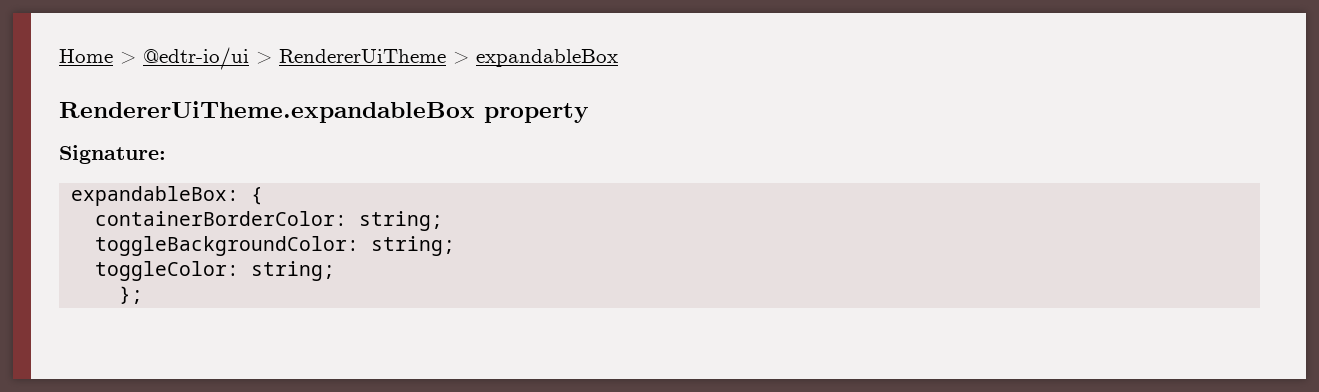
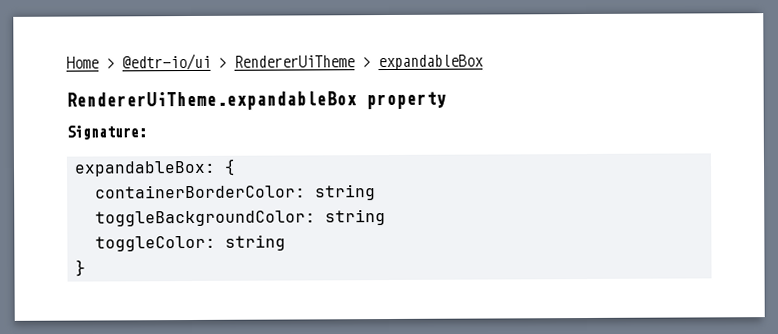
[359,211,444,231] string; -> [314,184,376,201] string
[371,236,456,256] string; -> [324,209,386,226] string
[251,261,336,281] [119,286,144,304] string; // }; -> [224,234,286,251] [74,259,86,277] string // }

